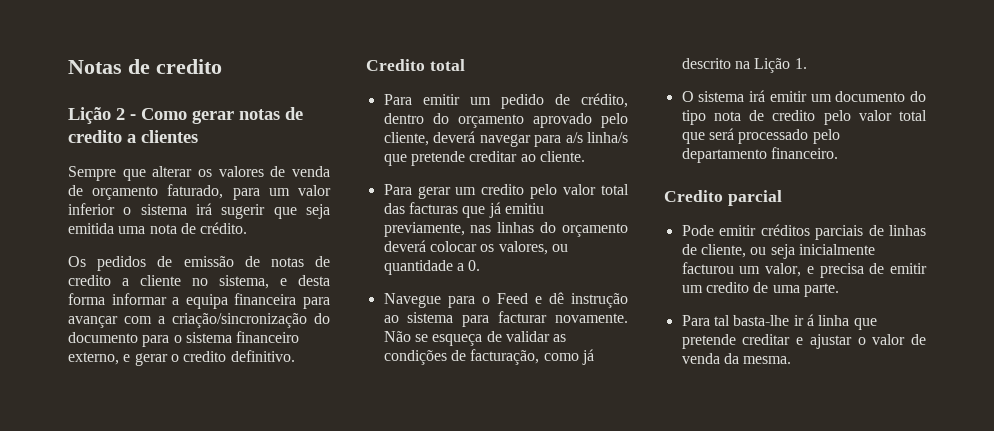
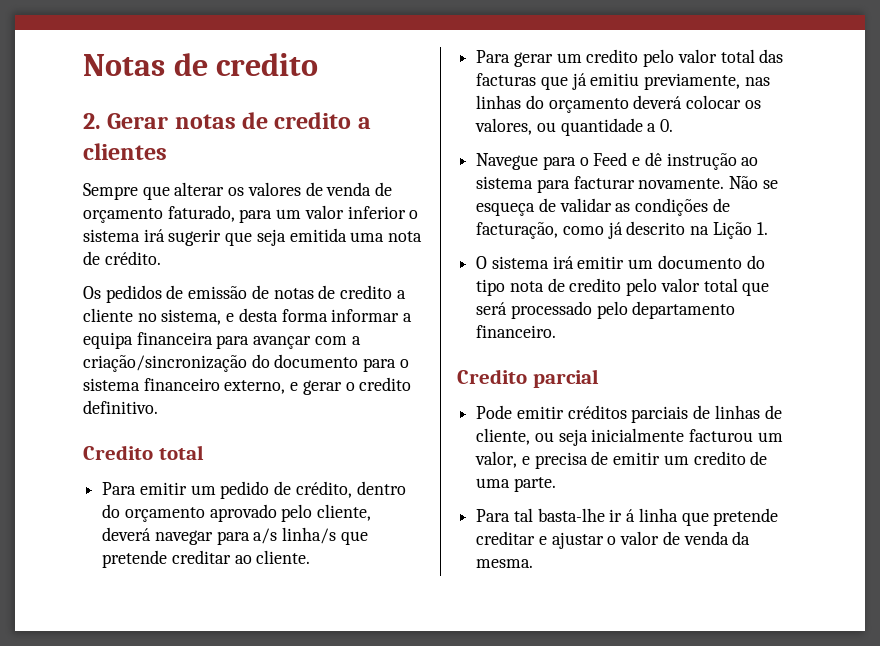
[68,107,234,124] Lição 2 - Como gerar -> [83,113,169,129] 2. Gerar

